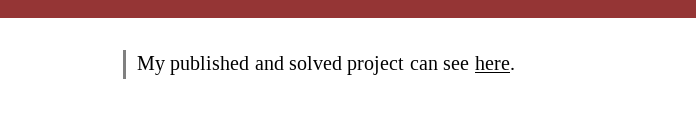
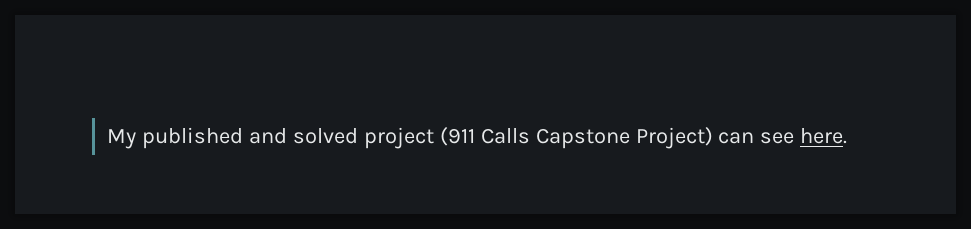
(405, 65) none -> [439,127,713,149] (911 Calls Capstone Project)

